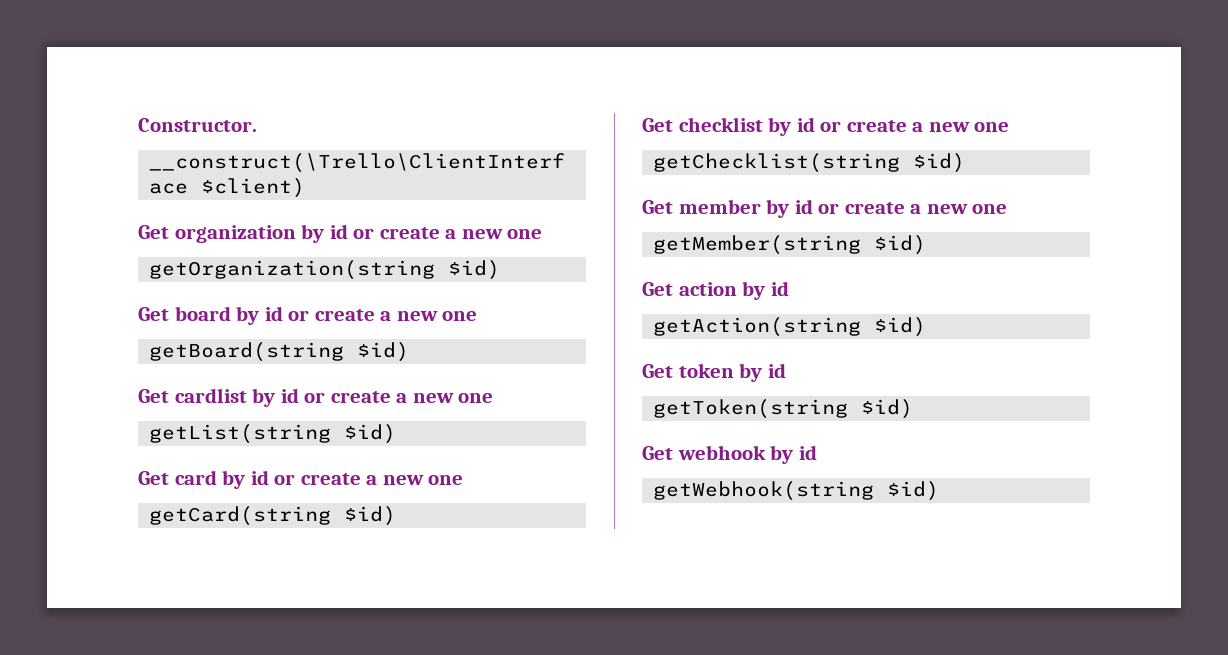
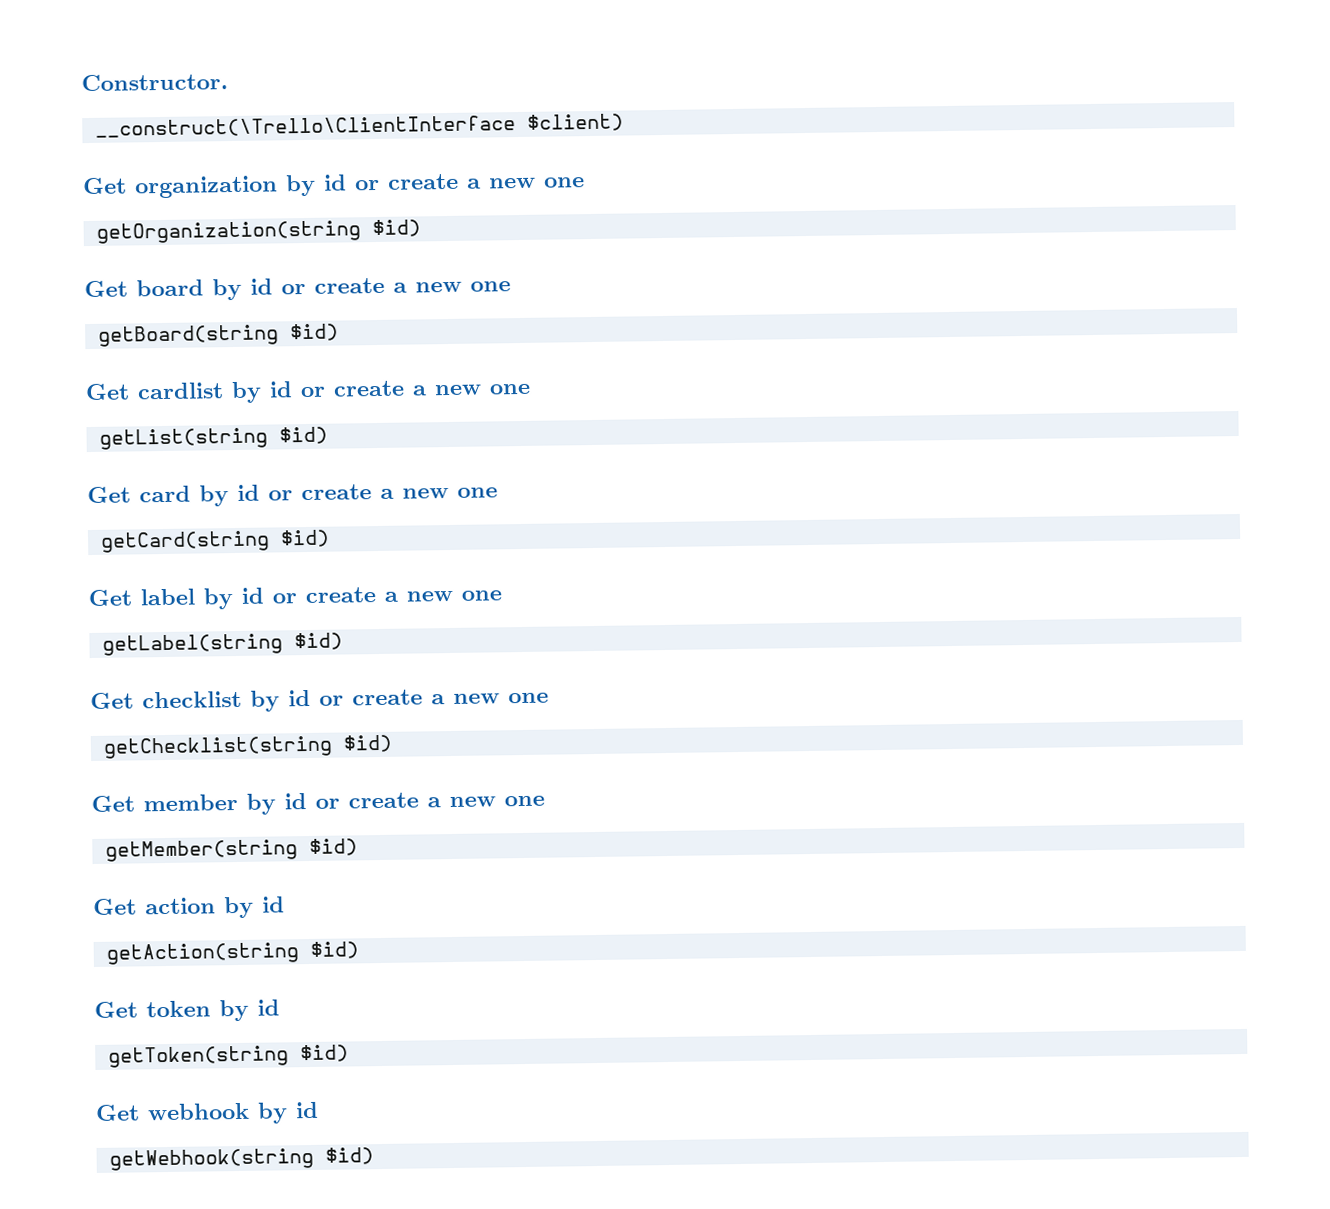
(397, 516) none -> [88,587,502,610] [101,632,343,656] // Get label by id or create a new one // getLabel(string $id)

